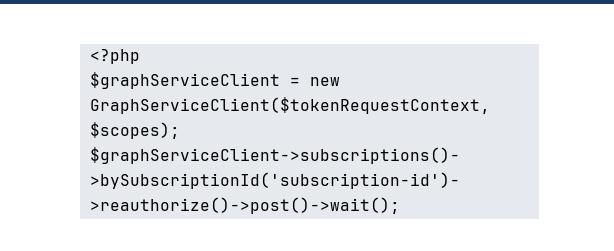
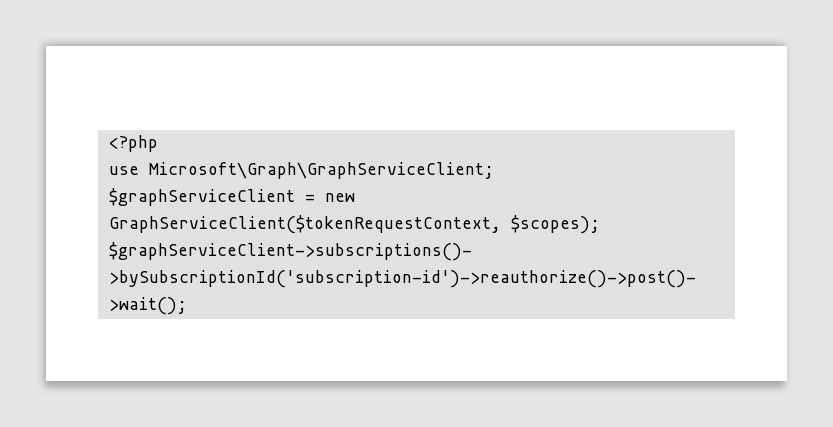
(140, 56) none -> [109,162,495,179] // use Microsoft\Graph\GraphServiceClient;

